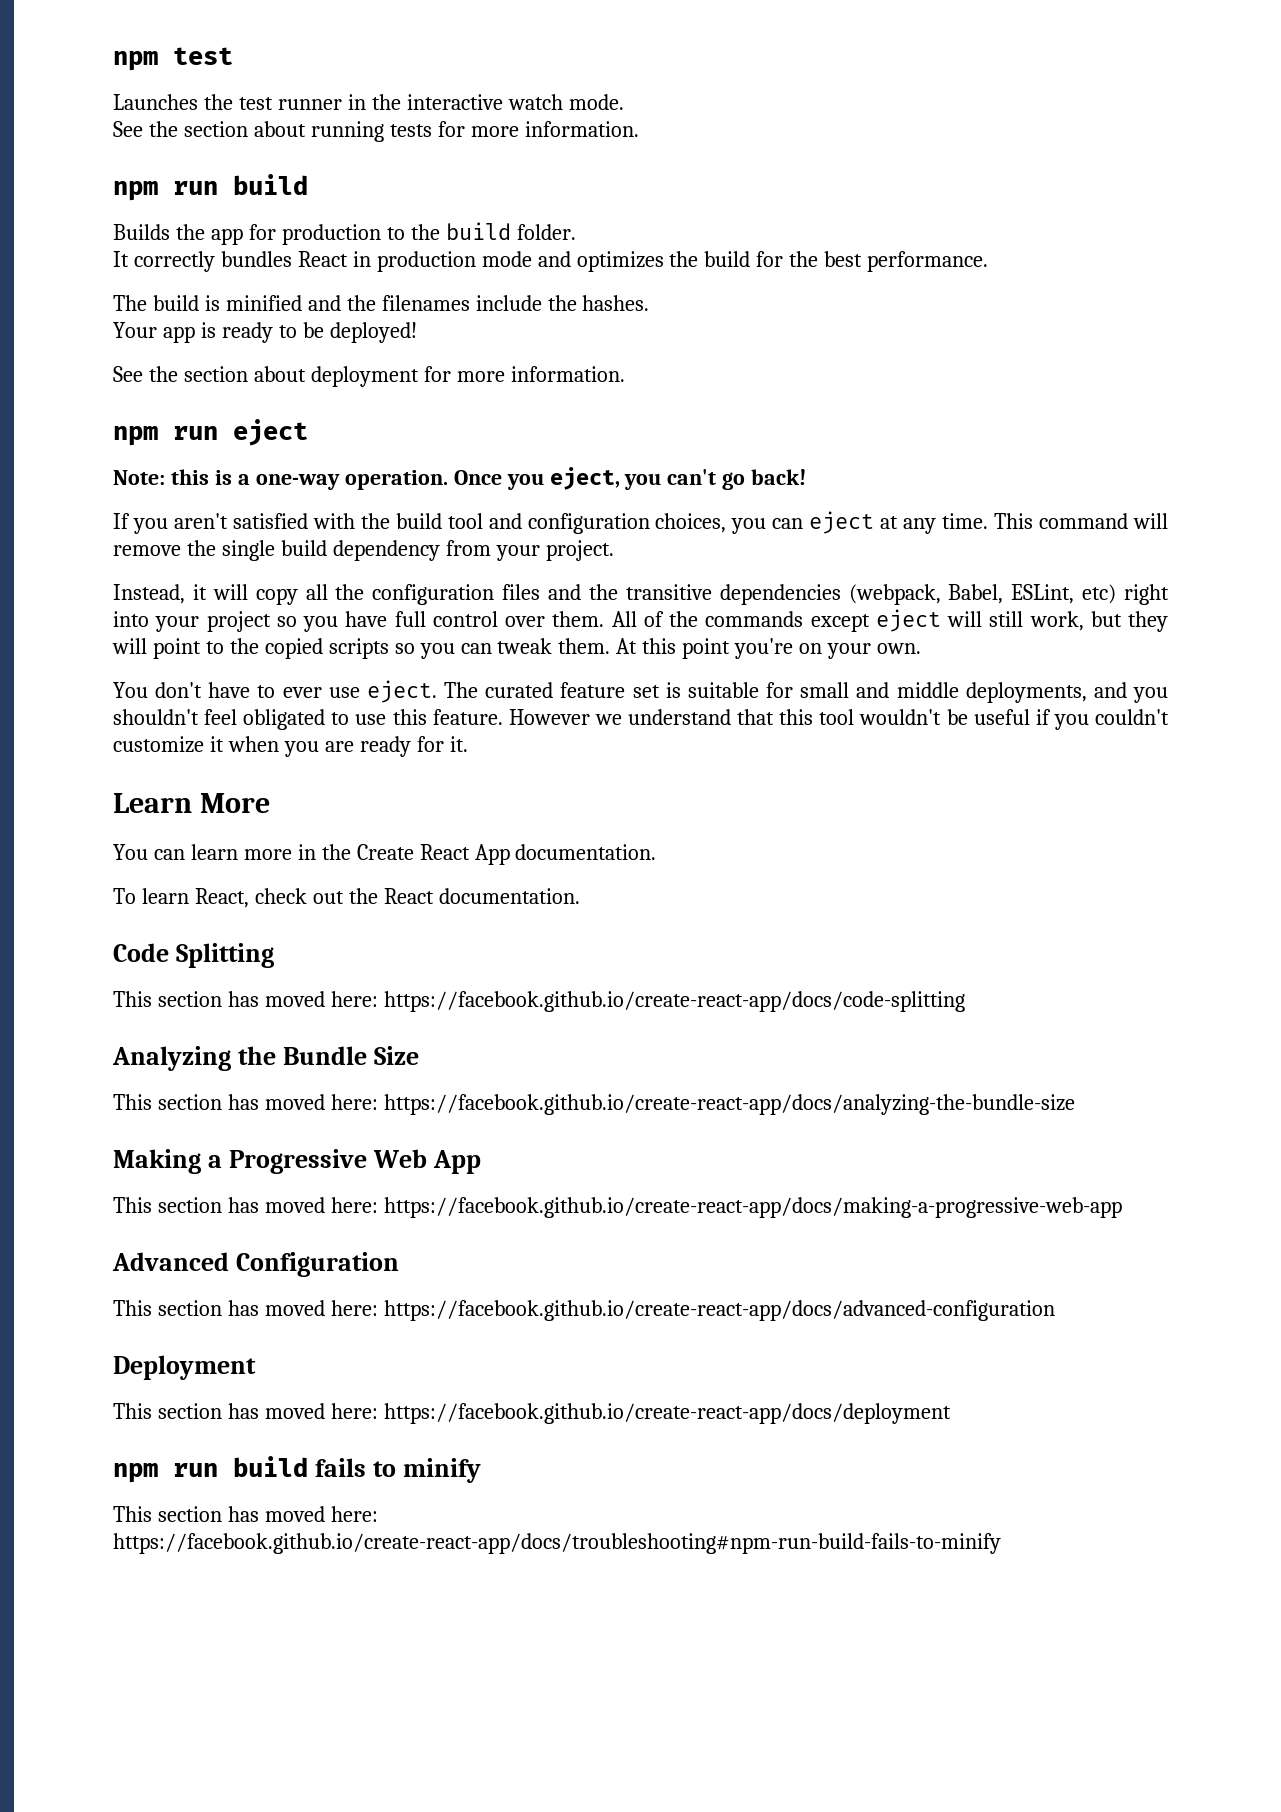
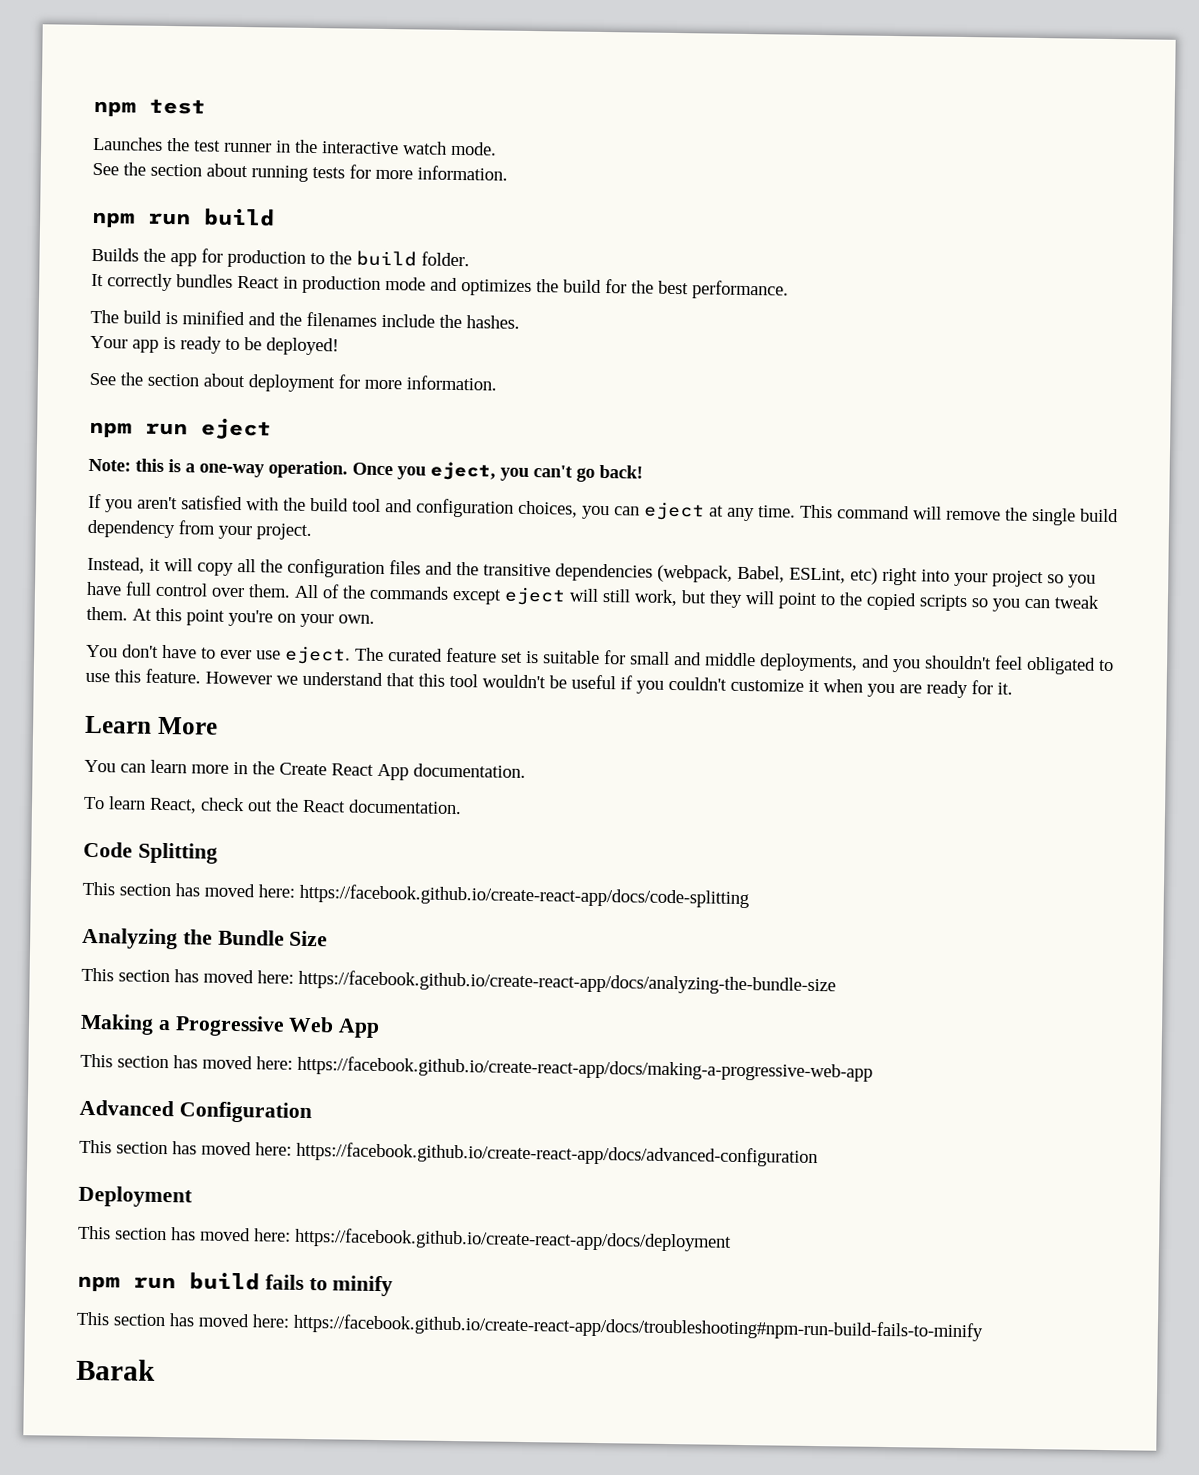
(1001, 1543) none -> [76,1358,156,1381] // Barak

